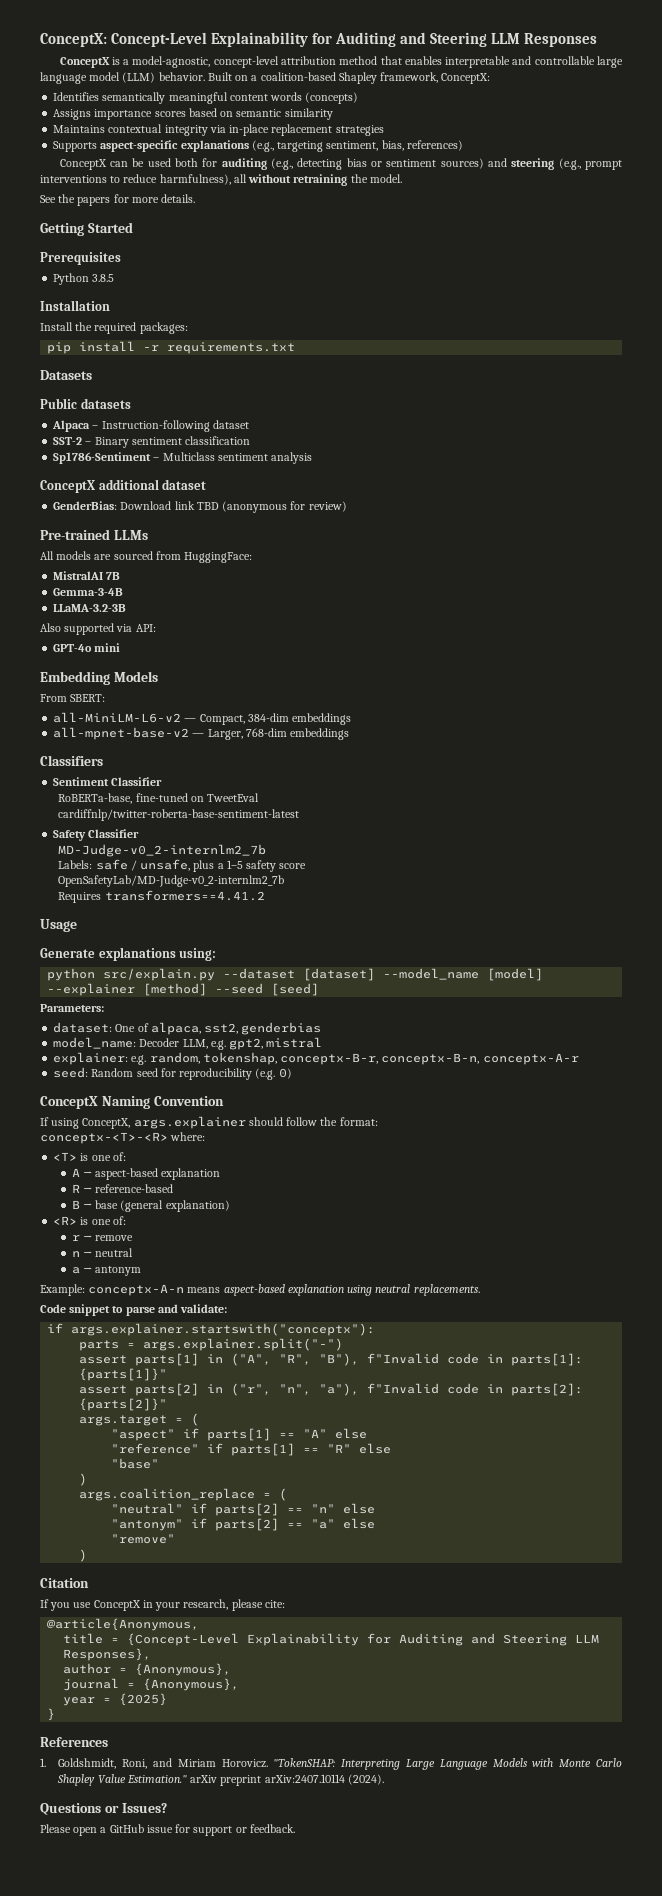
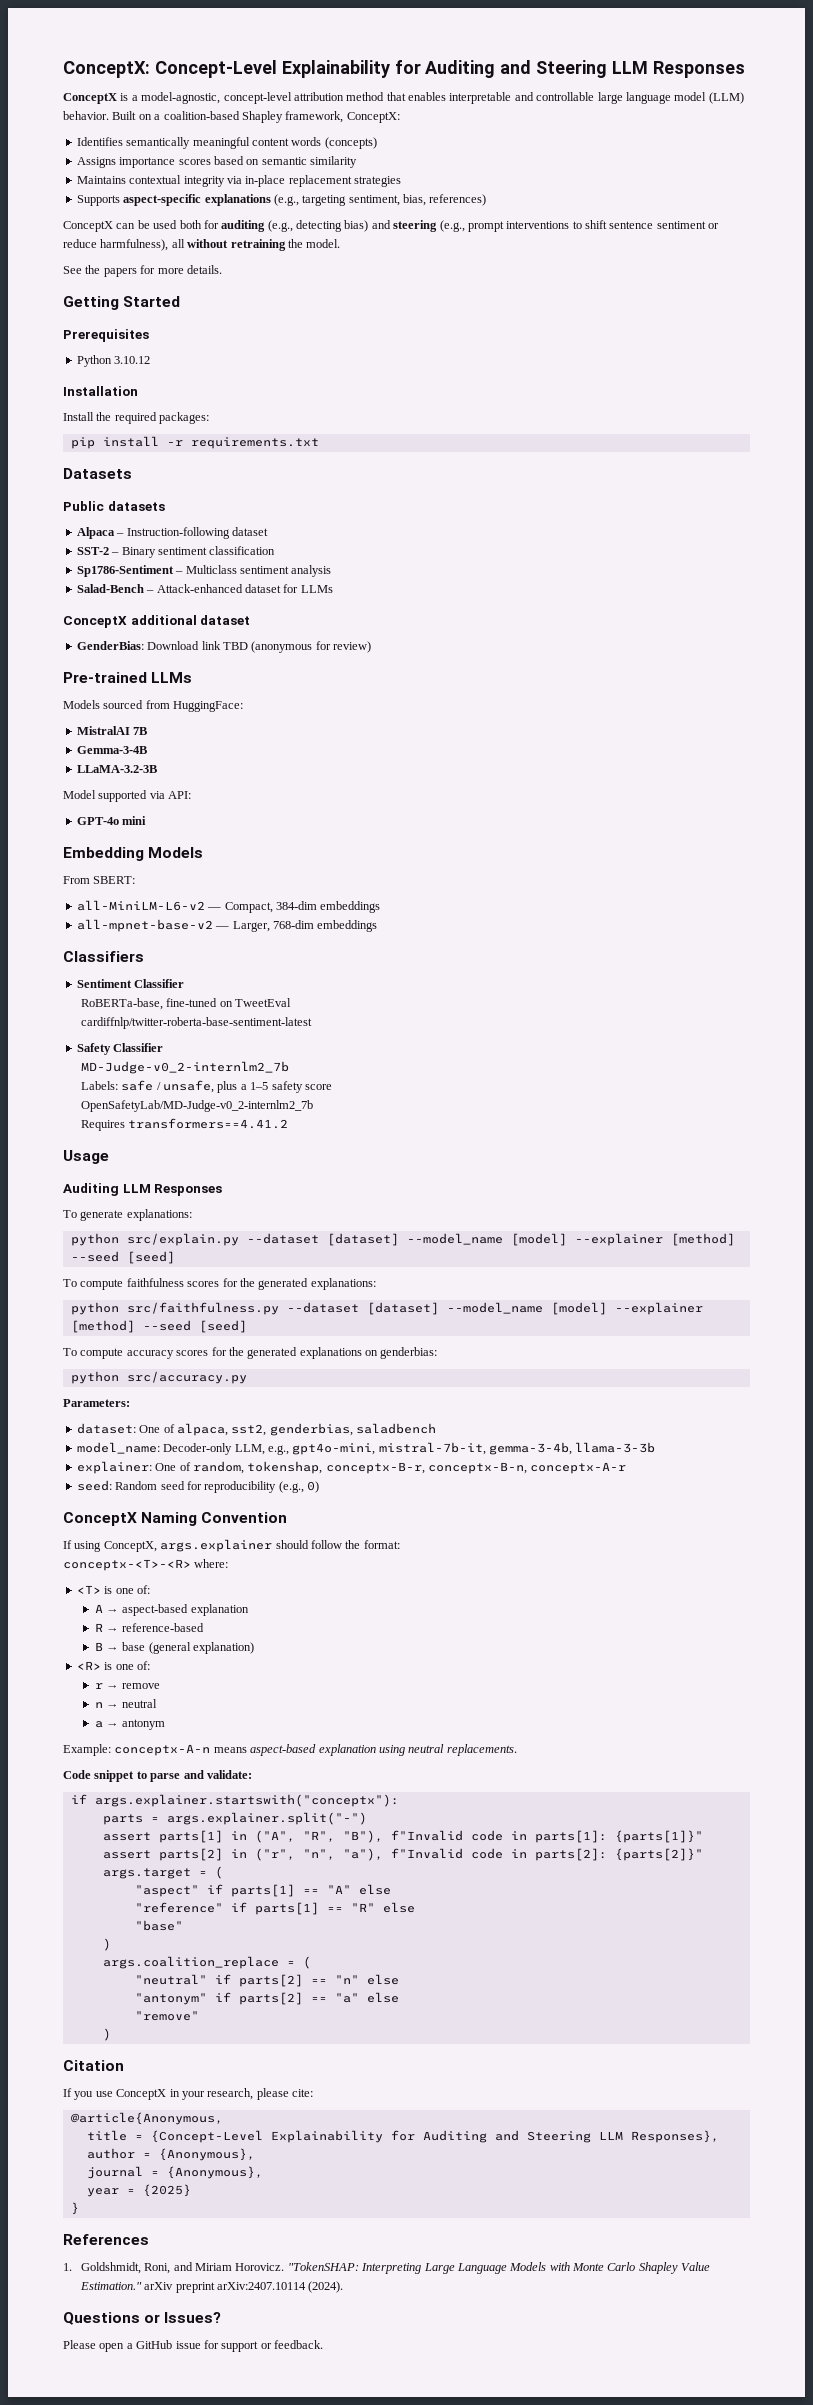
[346,158,484,169] bias or sentiment sources) -> [344,220,369,232] bias)
(121, 179) none -> [585,220,720,229] shift sentence sentiment or
[92,274,115,282] 3.8.5 -> [114,356,151,364] 3.10.12
(313, 458) none -> [76,584,333,593] // Salad-Bench – Attack-enhanced dataset for LLMs
[40,551,112,560] All models are -> [63,700,100,709] Models
[40,623,61,632] Also -> [63,790,96,799] Model
[40,947,217,961] Generate explanations using: -> [63,1183,223,1196] [63,1209,192,1221] Auditing LLM Responses // To generate explanations:
(320, 989) none -> [63,1278,376,1290] [70,1302,703,1315] [70,1320,247,1333] [63,1347,438,1359] [70,1371,247,1384] // To compute faithfulness scores for the generated explanations: // python src/faithfulness.py --dataset [dataset] --model_name [model] --explainer [method] --seed [seed] // To compute accuracy scores for the generated explanations on genderbias: // python src/accuracy.py
[241,1022,322,1035] genderbias -> [269,1423,436,1436] genderbias, saladbench
[139,1037,323,1050] Decoder LLM, e.g. gpt2, mistral -> [163,1442,656,1455] Decoder-only LLM, e.g., gpt4o-mini, mistral-7b-it, gemma-3-4b, llama-3-3b
[131,1055,147,1065] e.g. -> [155,1462,191,1471] One of
[255,1068,276,1080] (e.g. -> [278,1481,304,1493] (e.g.,

